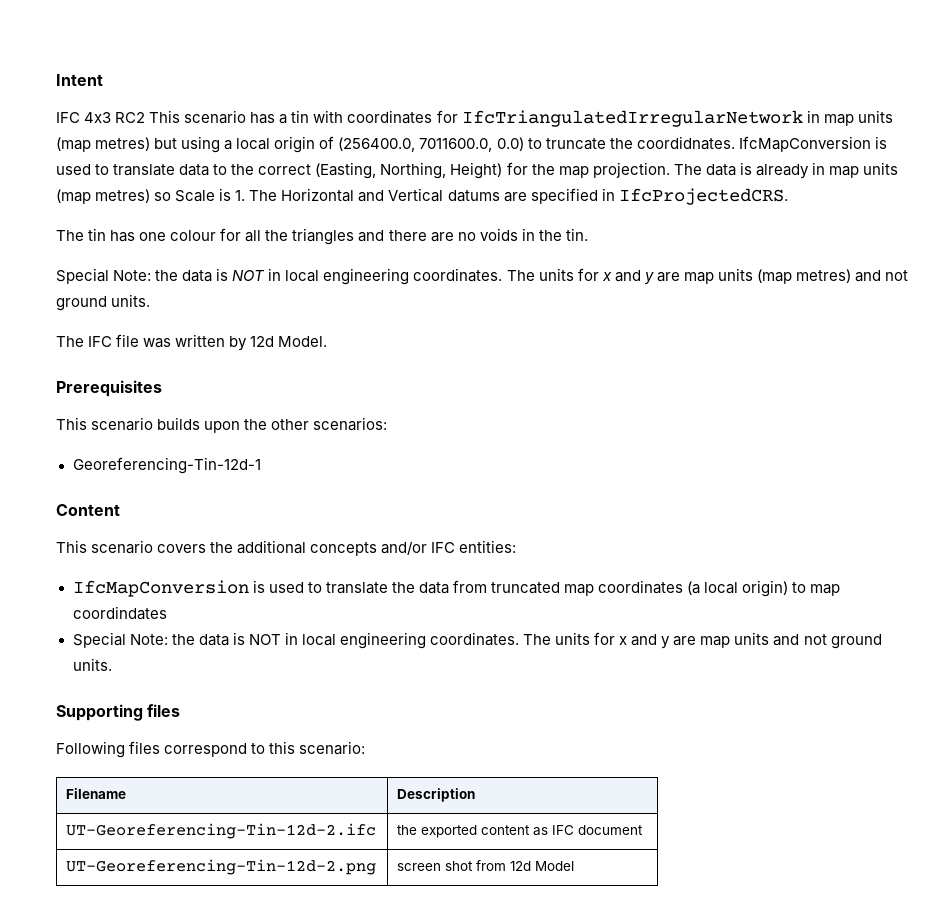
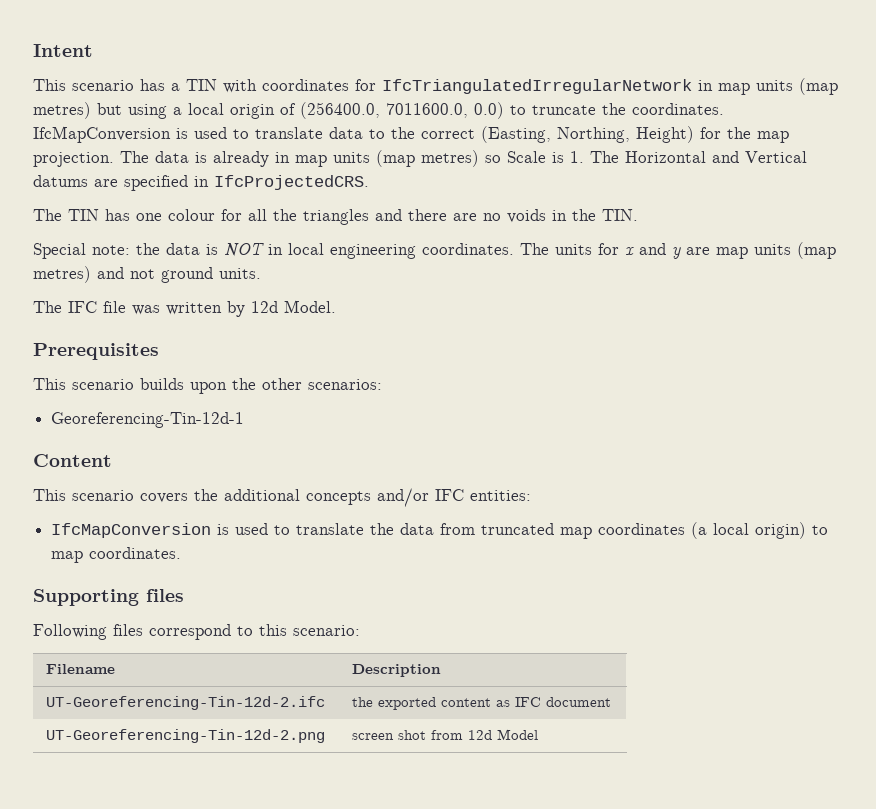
[56,112,146,123] IFC 4x3 RC2 -> (93, 50) none
[291,110,310,123] tin -> [186,79,217,91] TIN
[636,136,735,150] coordidnates. -> [632,103,724,115] coordinates.
[88,228,107,241] tin -> [68,209,99,221] TIN
[565,228,588,241] [56,268,152,284] tin. // Special Note: -> [602,209,638,221] [33,243,130,259] TIN. // Special note:
[72,606,167,620] [72,632,882,649] [72,658,112,671] coordindates // Special Note: the data is NOT in local engineering coordinates. The units for x and y are map units and not ground units. -> [89,547,182,559] coordinates.

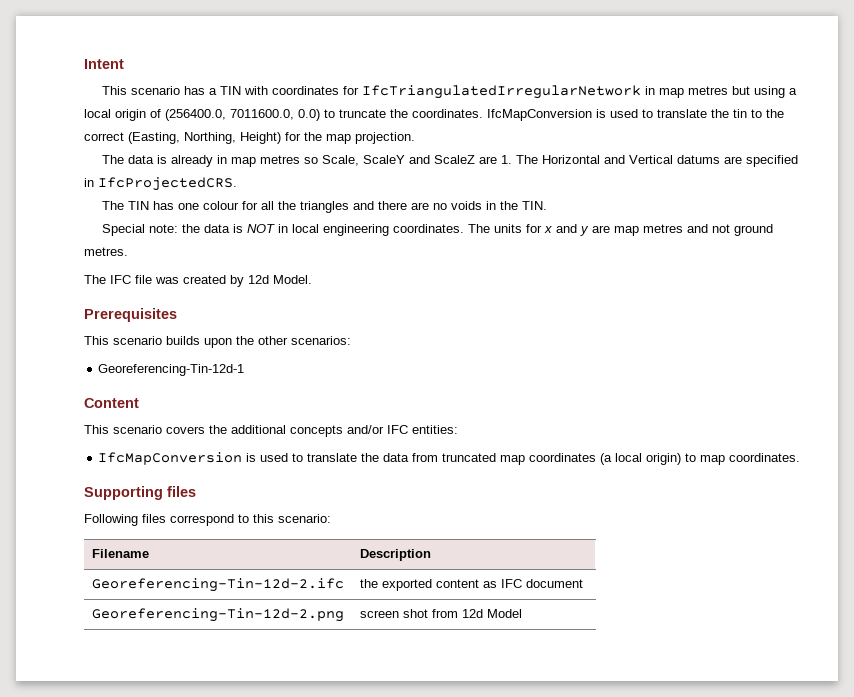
[756,78,838,95] [33,102,91,119] units (map metres) -> [687,86,728,95] metres
[329,127,363,139] data -> [711,109,747,118] the tin
(114, 159) none -> (415, 138) //
[333,150,564,167] units (map metres) so Scale is -> [259,155,497,166] metres so Scale, ScaleY and ScaleZ are
[754,242,836,259] [33,266,91,283] units (map metres) -> [642,224,683,233] metres
[219,268,261,279] units. -> [84,247,128,256] metres.
[166,302,222,315] written -> [183,275,226,284] created
[46,696,326,710] UT-Georeferencing-Tin-12d-2.ifc -> [91,578,344,592] Georeferencing-Tin-12d-2.ifc
[46,729,326,743] UT-Georeferencing-Tin-12d-2.png -> [91,608,344,622] Georeferencing-Tin-12d-2.png

